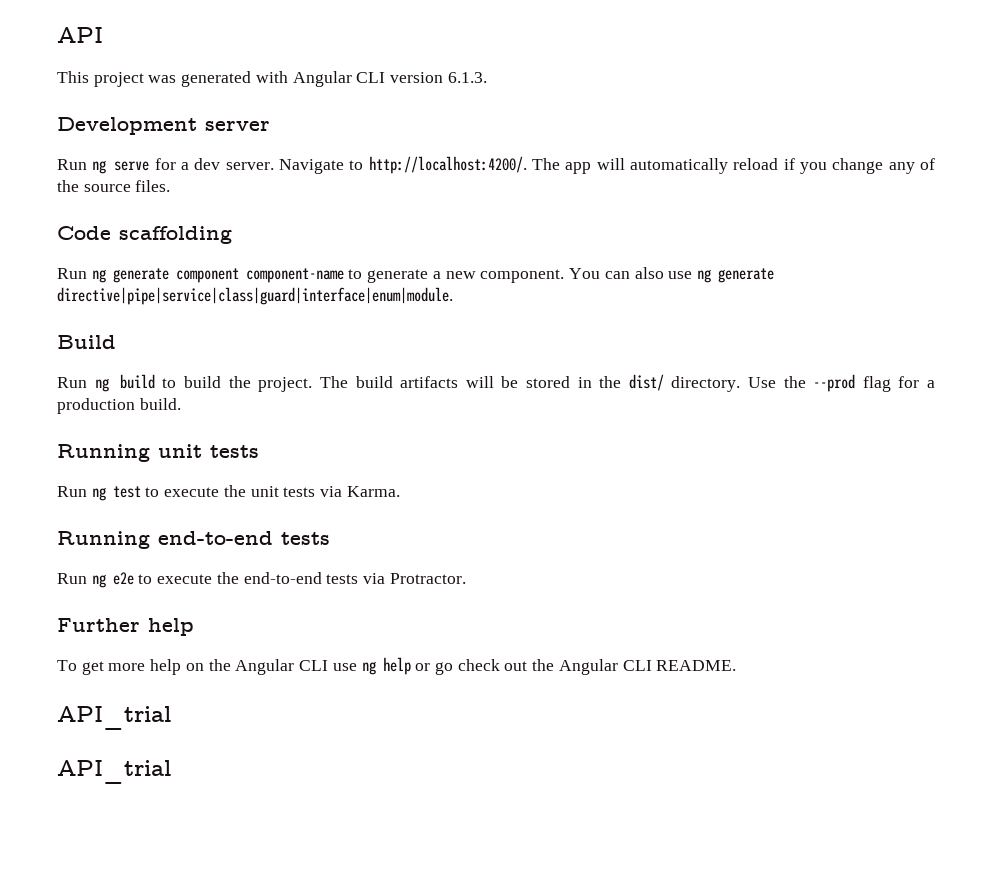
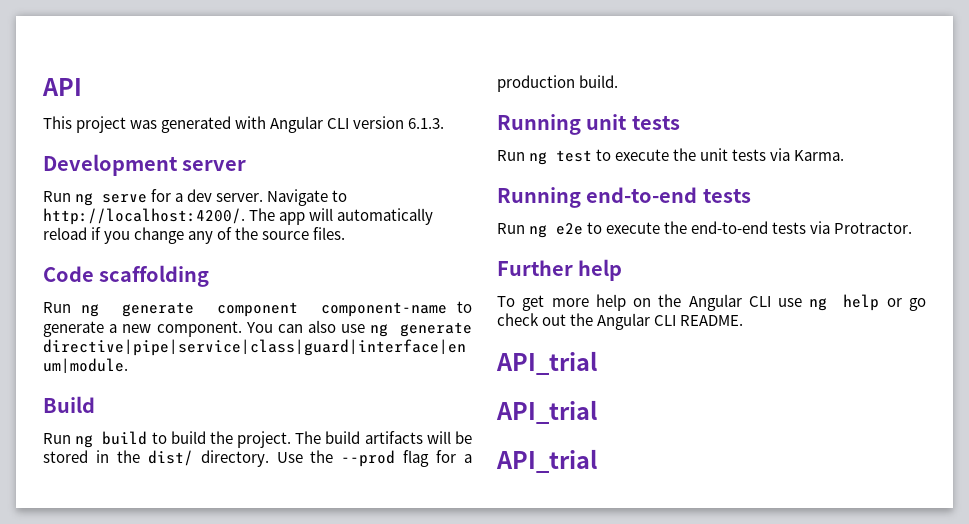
(171, 772) none -> [496,449,597,473] // API_trial

